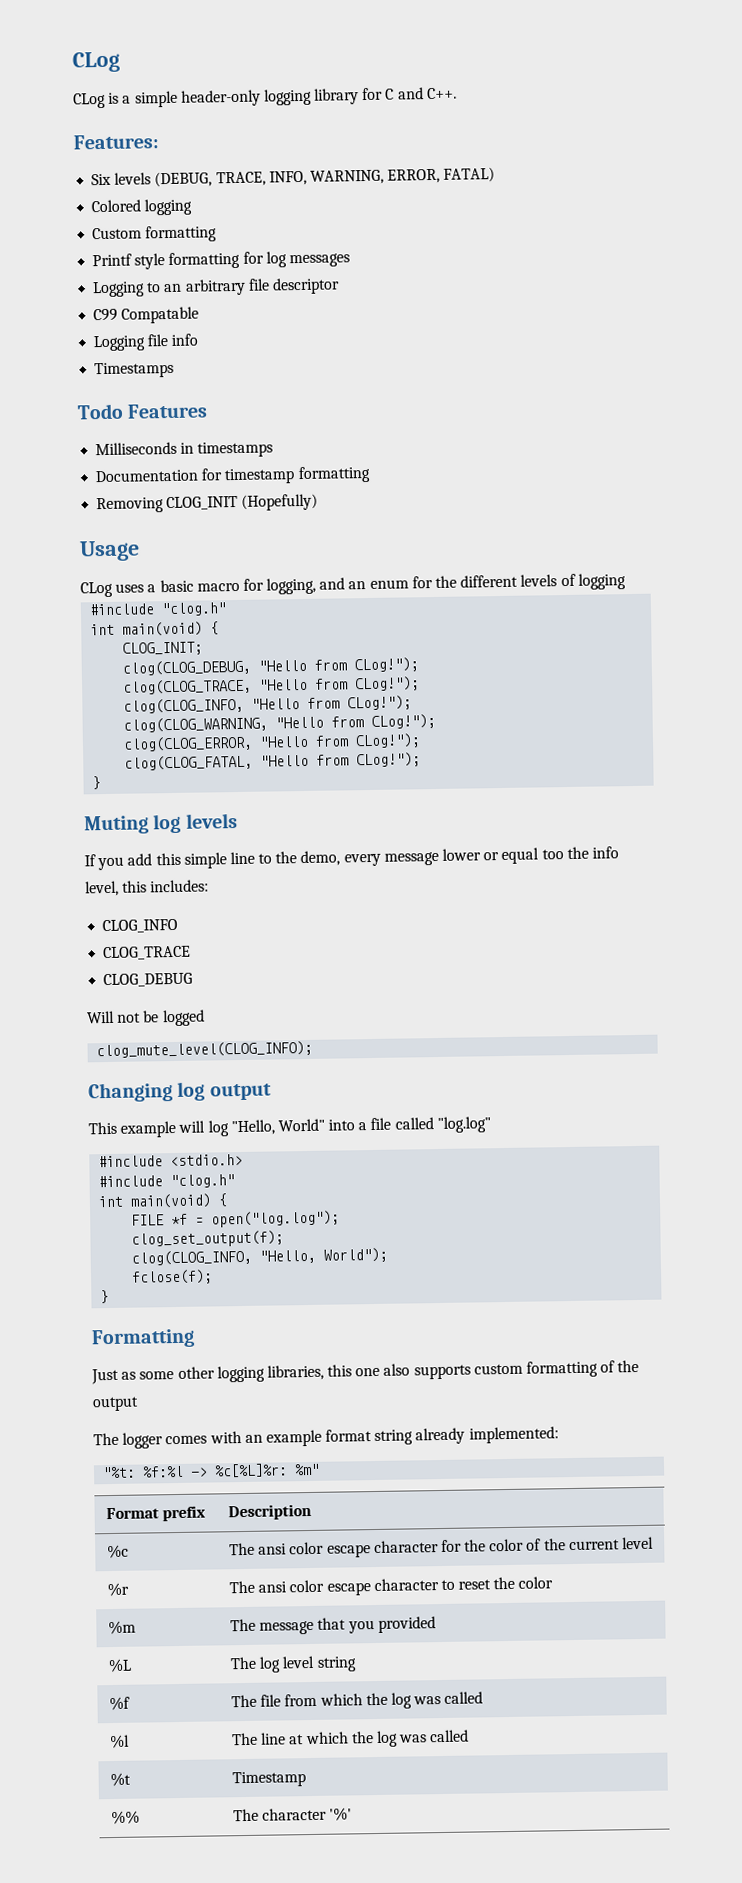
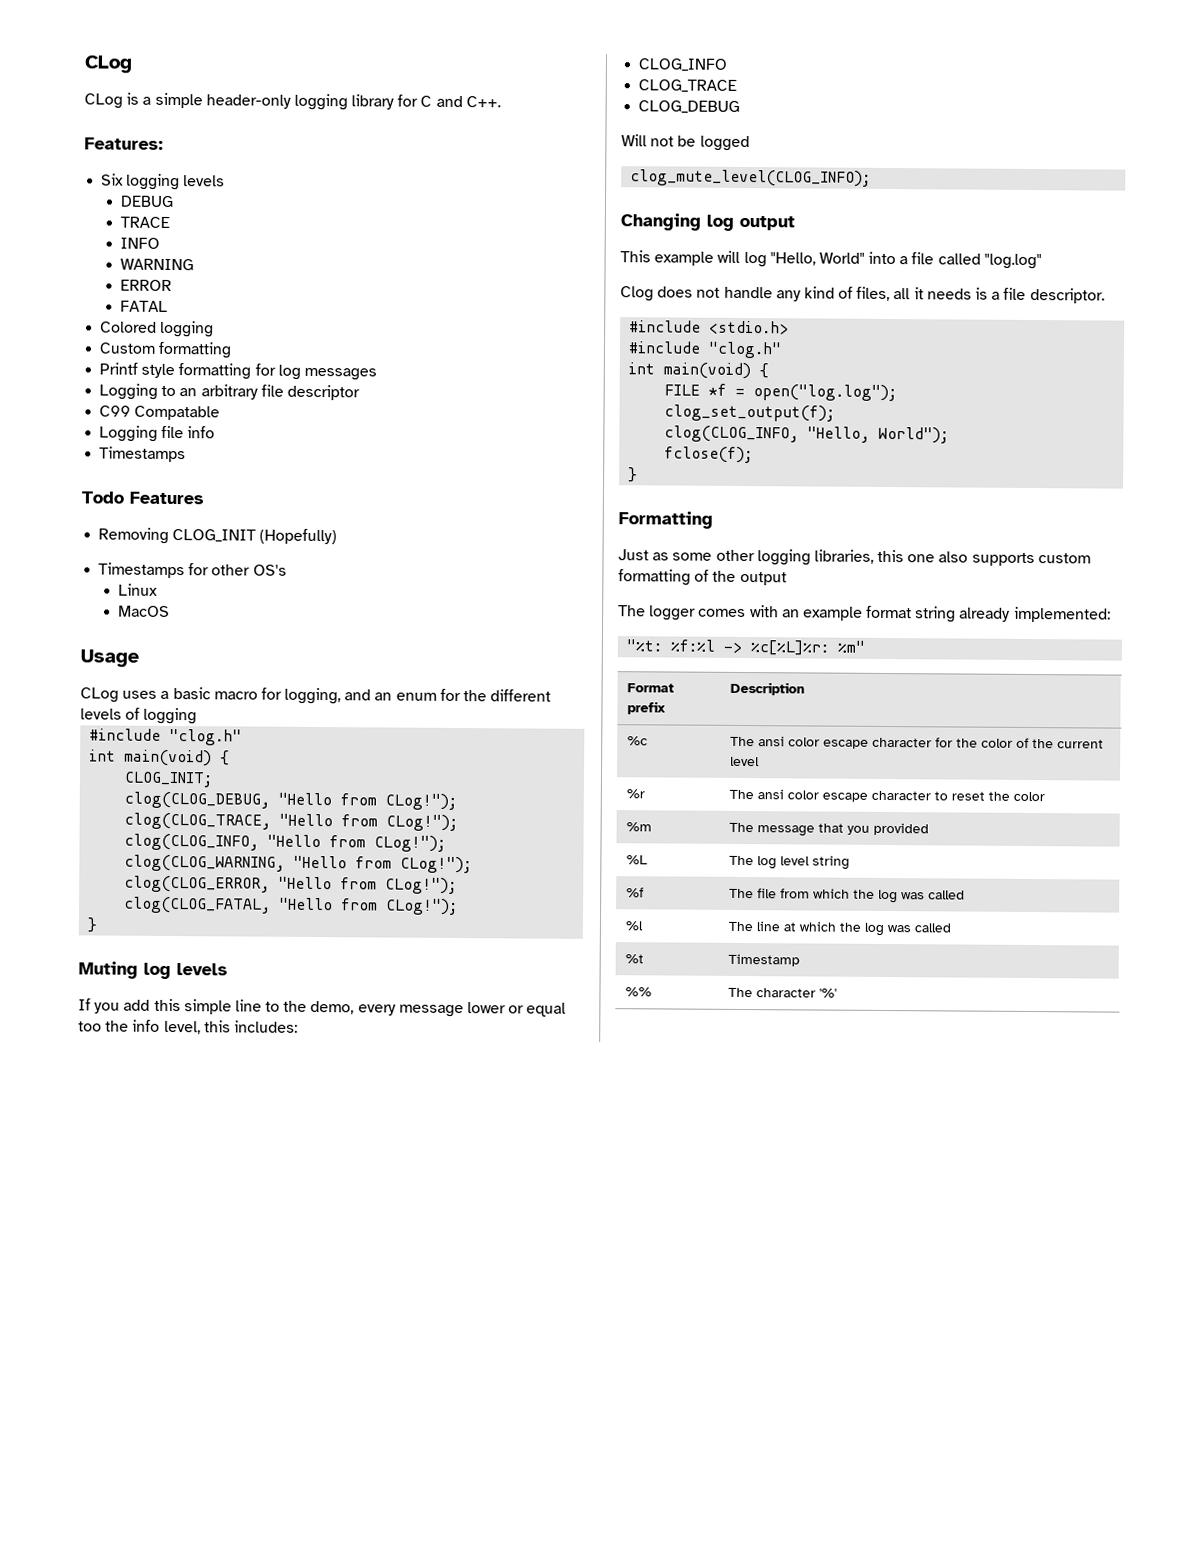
[114,167,496,188] levels (DEBUG, TRACE, INFO, WARNING, ERROR, FATAL) -> [126,173,226,191] [120,195,175,208] [120,216,171,228] [120,237,161,249] [120,258,195,271] [120,279,173,291] [120,300,169,312] logging levels // DEBUG // TRACE // INFO // WARNING // ERROR // FATAL
[95,441,274,458] [95,465,371,485] [96,493,319,514] Milliseconds in timestamps // Documentation for timestamp formatting // Removing CLOG_INIT (Hopefully) -> [98,527,338,545] [98,562,287,579] [118,583,159,596] [118,605,171,617] Removing CLOG_INIT (Hopefully) // Timestamps for other OS's // Linux // MacOS
(491, 1125) none -> [620,286,1105,304] // Clog does not handle any kind of files, all it needs is a file descriptor.

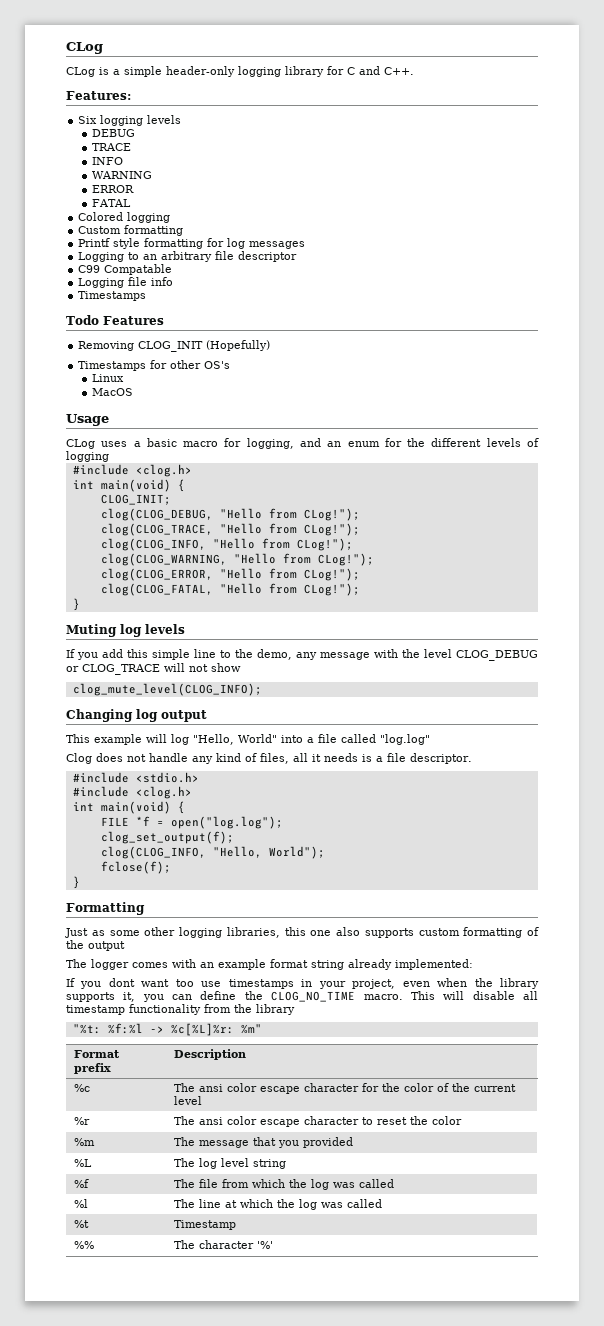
[169,728,243,746] "clog.h" -> [135,464,192,477] <clog.h>
[357,1002,567,1018] [78,1019,298,1035] [638,58,728,72] [638,79,738,93] [638,100,741,114] [621,134,750,152] every message lower or equal too the info level, this includes: // CLOG_INFO // CLOG_TRACE // CLOG_DEBUG // Will not be logged -> [296,649,538,661] [66,663,241,675] any message with the level CLOG_DEBUG or CLOG_TRACE will not show
[708,341,783,359] "clog.h" -> [135,786,192,799] <clog.h>
(1111, 614) none -> [66,978,539,989] [66,991,538,1002] [66,1004,295,1015] // If you dont want too use timestamps in your project, even when the library supports it, you can define the CLOG_NO_TIME macro. This will disable all timestamp functionality from the library

